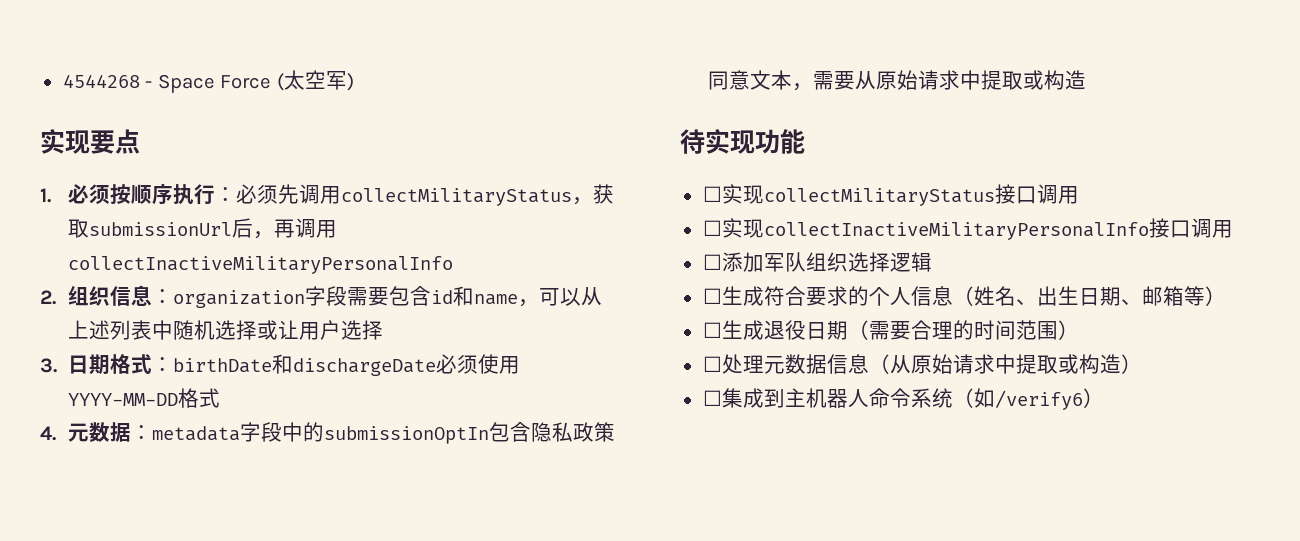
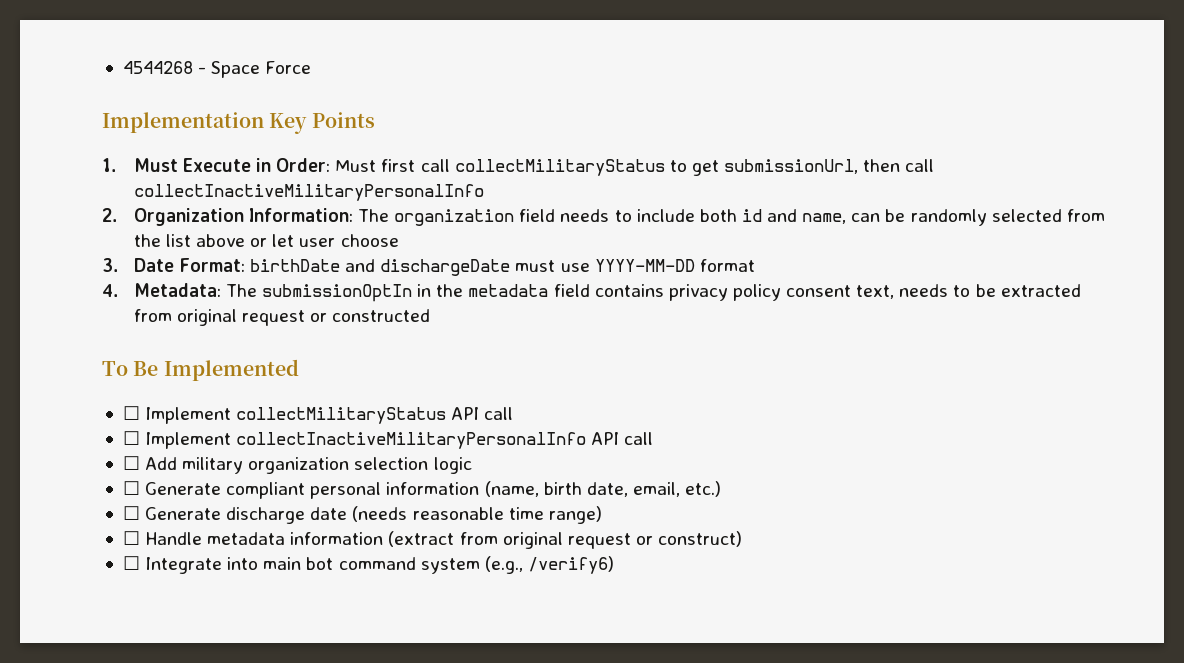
[276,70,354,91] [40,129,140,154] [40,184,615,206] [68,218,338,239] [68,256,454,274] [40,285,603,308] [68,320,384,340] [40,354,521,376] [68,388,221,408] [40,422,616,444] [708,70,1087,91] [680,129,805,154] [702,184,1079,206] [702,218,1233,240] [702,252,932,272] [702,286,1226,306] [702,320,1079,340] [702,354,1142,374] [702,388,1104,410] (太空军) // 实现要点 // 1.必须按顺序执行：必须先调用collectMilitaryStatus，获取submissionUrl后，再调用collectInactiveMilitaryPersonalInfo // 2.组织信息：organization字段需要包含id和name，可以从上述列表中随机选择或让用户选择 // 3.日期格式：birthDate和dischargeDate必须使用YYYY-MM-DD格式 // 4.元数据：metadata字段中的submissionOptIn包含隐私政策同意文本，需要从原始请求中提取或构造 // 待实现功能 // ☐实现collectMilitaryStatus接口调用 // ☐实现collectInactiveMilitaryPersonalInfo接口调用 // ☐添加军队组织选择逻辑 // ☐生成符合要求的个人信息（姓名、出生日期、邮箱等） // ☐生成退役日期（需要合理的时间范围） // ☐处理元数据信息（从原始请求中提取或构造） // ☐集成到主机器人命令系统（如/verify6） -> [102,112,375,134] [102,158,935,176] [133,184,484,201] [102,208,1105,226] [133,234,399,247] [102,258,755,276] [102,283,1081,302] [133,309,431,326] [102,359,299,381] [122,406,514,424] [122,431,654,449] [122,456,472,474] [122,481,722,499] [122,506,602,524] [122,531,743,549] [122,556,614,574] // Implementation Key Points // 1. Must Execute in Order: Must first call collectMilitaryStatus to get submissionUrl, then call collectInactiveMilitaryPersonalInfo // 2. Organization Information: The organization field needs to include both id and name, can be randomly selected from the list above or let user choose // 3. Date Format: birthDate and dischargeDate must use YYYY-MM-DD format // 4. Metadata: The submissionOptIn in the metadata field contains privacy policy consent text, needs to be extracted from original request or constructed // To Be Implemented // ☐ Implement collectMilitaryStatus API call // ☐ Implement collectInactiveMilitaryPersonalInfo API call // ☐ Add military organization selection logic // ☐ Generate compliant personal information (name, birth date, email, etc.) // ☐ Generate discharge date (needs reasonable time range) // ☐ Handle metadata information (extract from original request or construct) // ☐ Integrate into main bot command system (e.g., /verify6)

